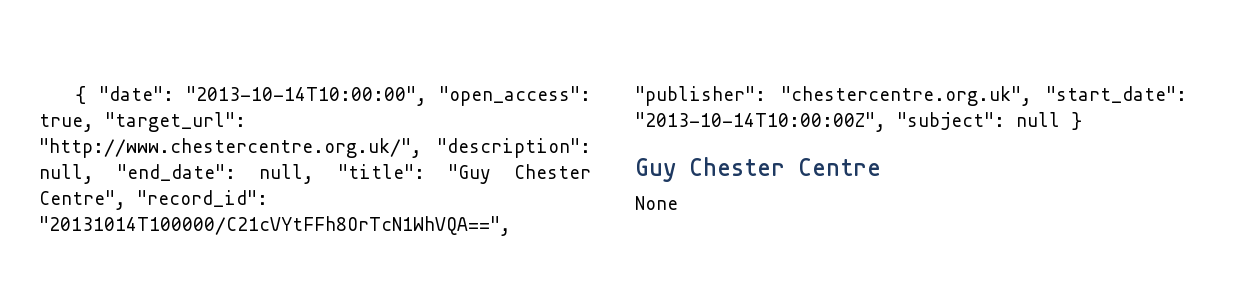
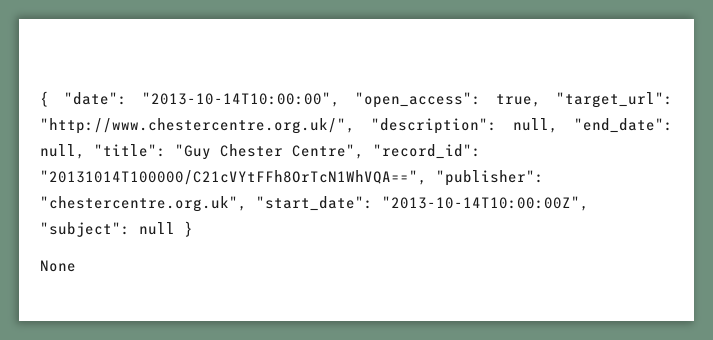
[635,157,881,182] // Guy Chester Centre -> (193, 229) none

